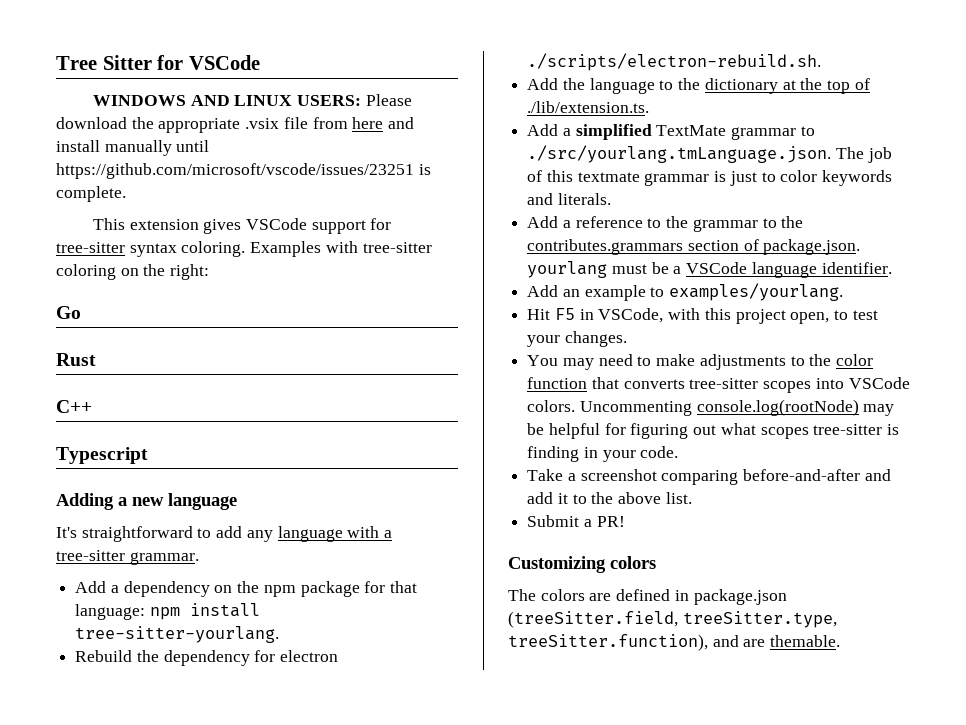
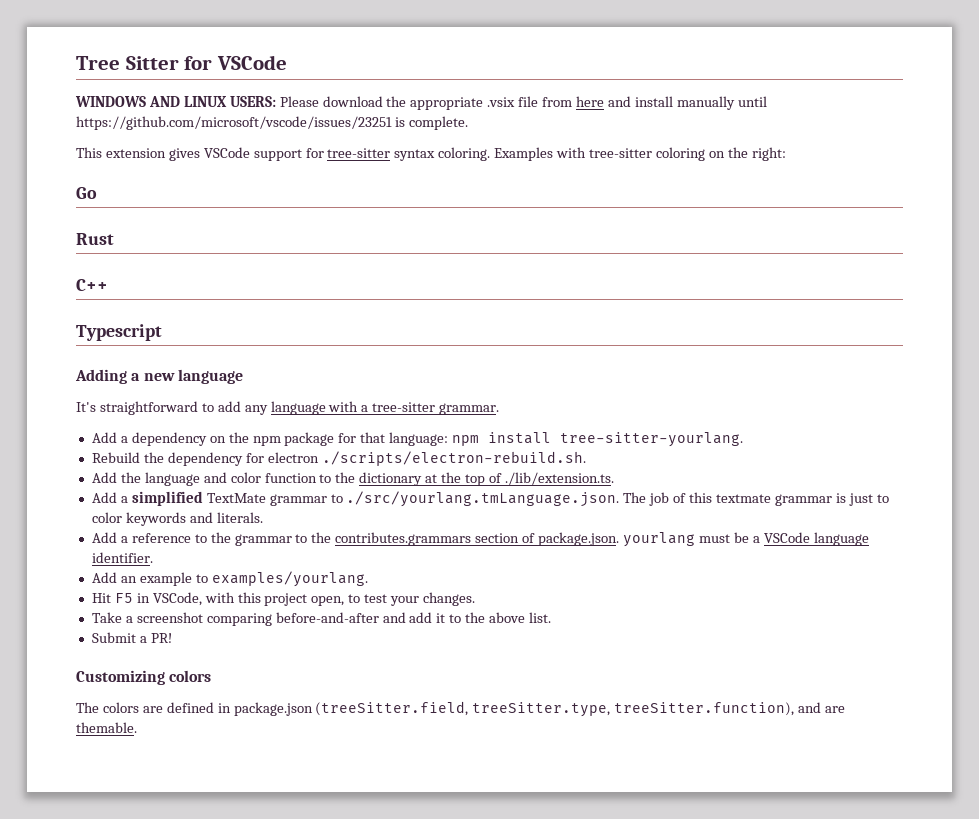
(655, 86) none -> [203,472,317,483] and color function
[527,354,874,370] [527,377,910,393] [527,399,895,416] [527,423,900,439] [527,446,679,462] // You may need to make adjustments to the color function that converts tree-sitter scopes into VSCode colors. Uncommenting console.log(rootNode) may be helpful for figuring out what scopes tree-sitter is finding in your code. -> (476, 599) none

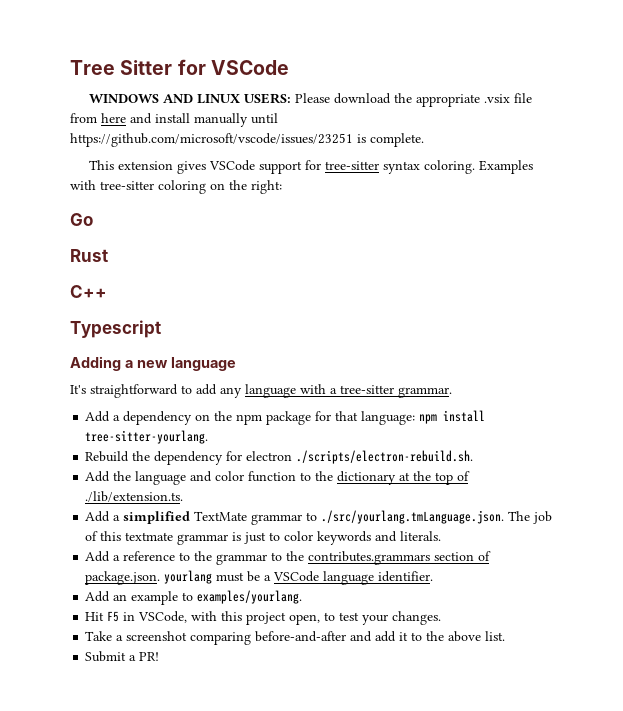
[76,670,212,685] [76,701,846,717] [76,722,137,733] // Customizing colors // The colors are defined in package.json (treeSitter.field, treeSitter.type, treeSitter.function), and are themable. -> (160, 656) none

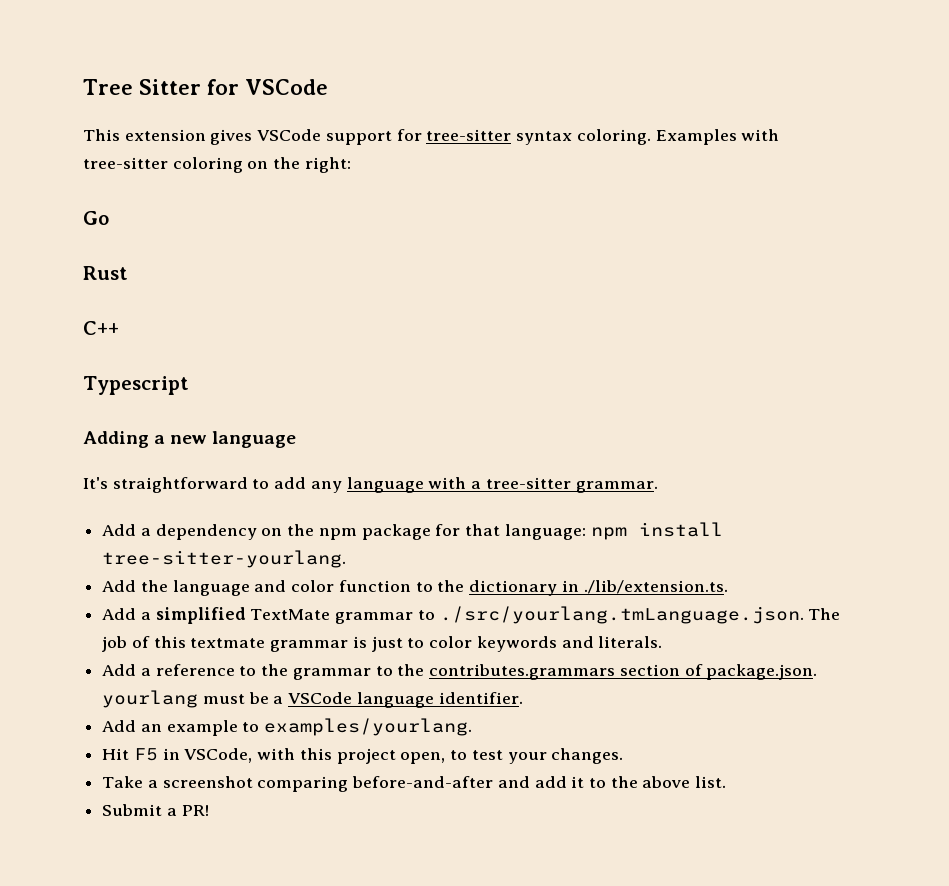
[89,93,533,107] [70,113,278,127] [70,133,424,147] // WINDOWS AND LINUX USERS: Please download the appropriate .vsix file from here and install manually until https://github.com/microsoft/vscode/issues/23251 is complete. -> (328, 87) none
[85,450,474,465] // Rebuild the dependency for electron ./scripts/electron-rebuild.sh. -> (347, 559) none
[399,471,471,485] at the top of -> [561,580,579,592] in

